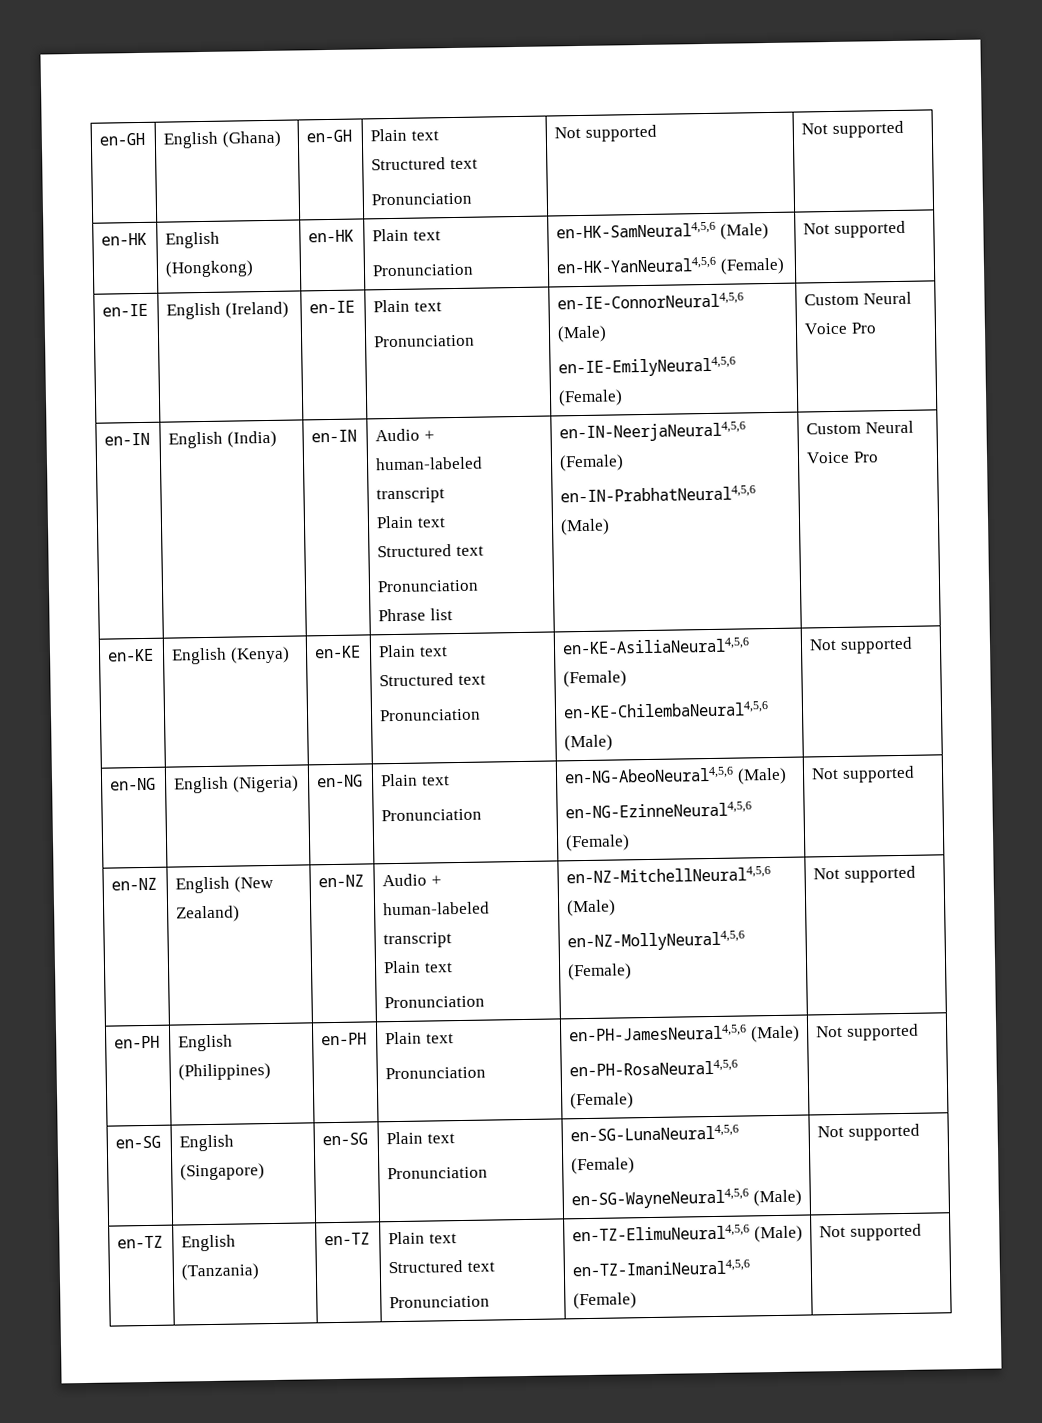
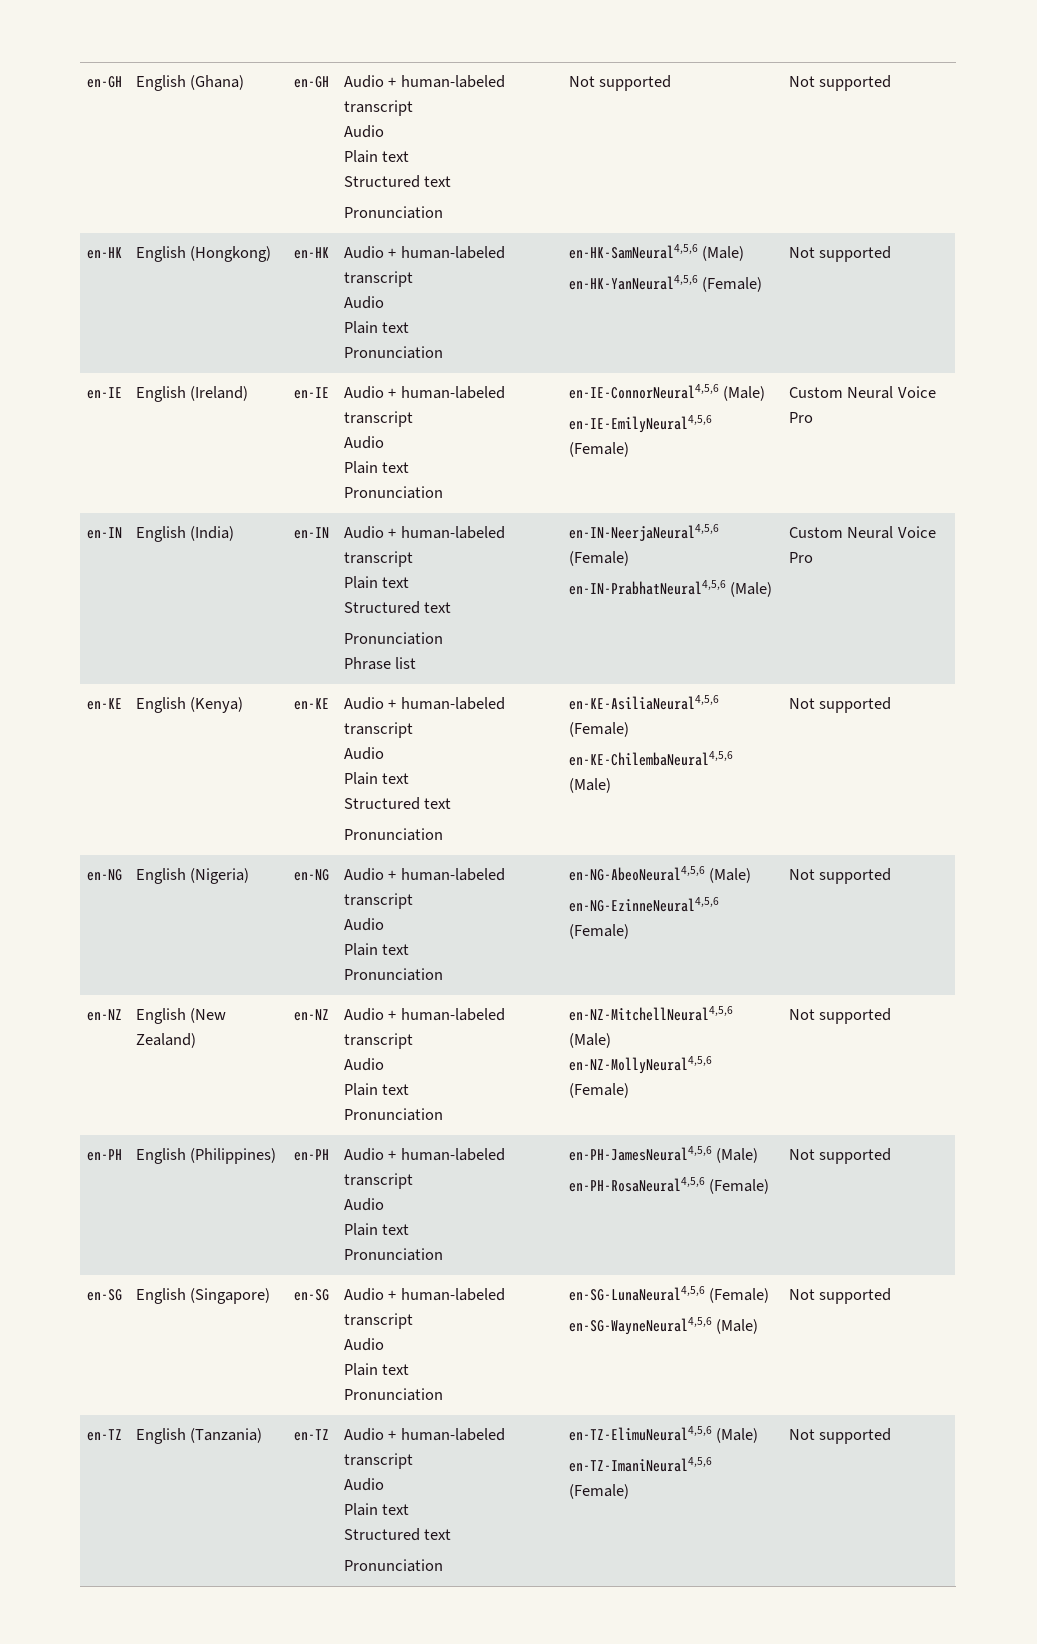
(353, 136) none -> [343,75,505,88] [343,100,413,116] [343,125,384,138] Audio + human-labeled transcript // Audio //
(355, 236) none -> [343,246,505,259] [343,271,413,287] [343,296,384,309] Audio + human-labeled transcript // Audio //
(356, 307) none -> [343,386,505,399] [343,411,413,427] [343,436,384,449] Audio + human-labeled transcript // Audio //
(362, 652) none -> [343,697,505,710] [343,722,413,738] [343,747,384,760] Audio + human-labeled transcript // Audio //
(364, 781) none -> [343,868,505,881] [343,893,413,909] [343,918,384,931] Audio + human-labeled transcript // Audio //
(453, 940) none -> [343,1058,384,1071] // Audio
(368, 1039) none -> [343,1148,505,1161] [343,1173,413,1189] [343,1198,384,1211] Audio + human-labeled transcript // Audio //
(369, 1139) none -> [343,1288,505,1301] [343,1313,413,1329] [343,1338,384,1351] Audio + human-labeled transcript // Audio //
(371, 1239) none -> [343,1428,505,1441] [343,1453,413,1469] [343,1478,384,1491] Audio + human-labeled transcript // Audio //

